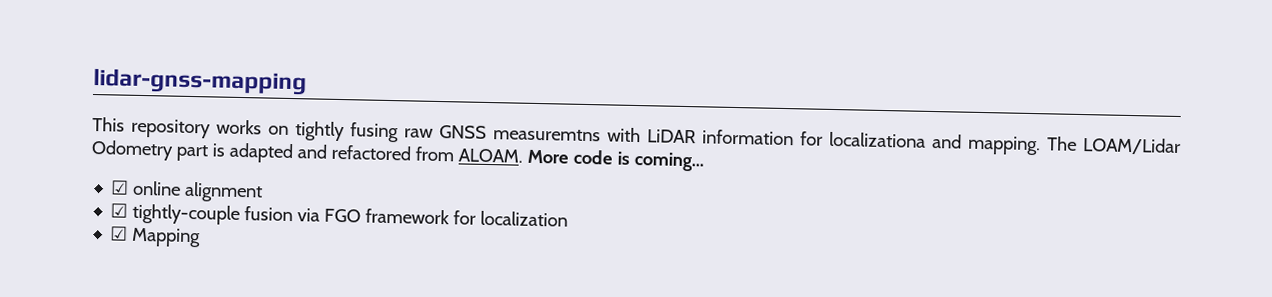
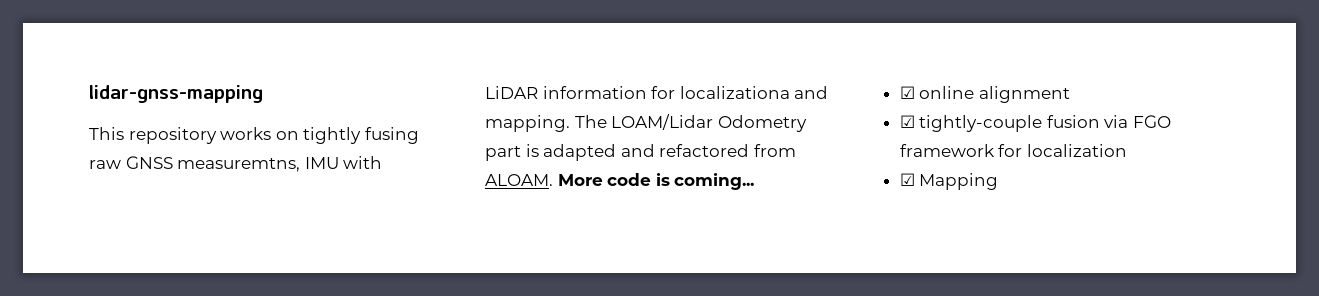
[493,128,601,142] measuremtns -> [177,157,339,172] measuremtns, IMU

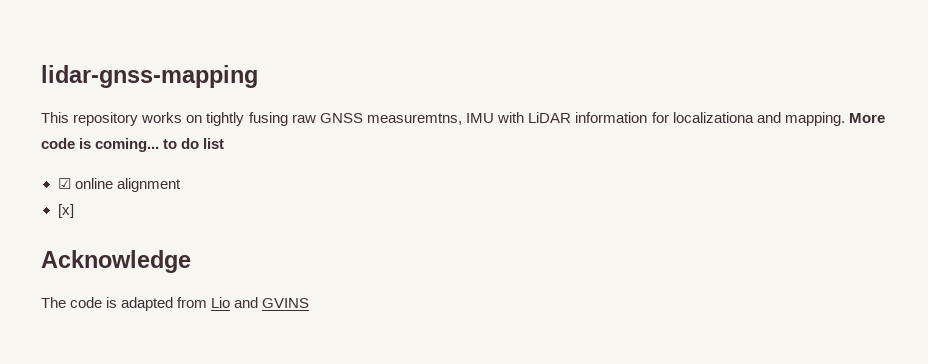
[574,114,807,132] [485,144,796,161] [485,174,553,186] The LOAM/Lidar Odometry part is adapted and refactored from ALOAM. -> (845, 119) none
(755, 181) none -> [163,138,225,149] to do list
[899,115,1172,132] [899,144,1127,157] [899,173,999,190] ☑ tightly-couple fusion via FGO framework for localization // ☑ Mapping -> [57,204,74,218] [41,250,191,273] [41,297,310,311] [x] // Acknowledge // The code is adapted from Lio and GVINS

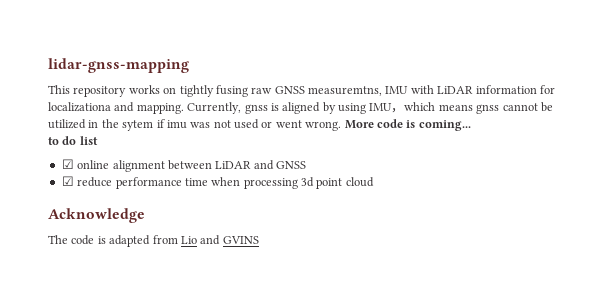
(845, 119) none -> [187,102,553,114] [48,119,342,131] Currently, gnss is aligned by using IMU，which means gnss cannot be utilized in the sytem if imu was not used or went wrong.
(160, 145) none -> (471, 125) //
[57,204,74,218] // [x] -> [167,160,306,170] [61,176,374,189] between LiDAR and GNSS // ☑ reduce performance time when processing 3d point cloud

